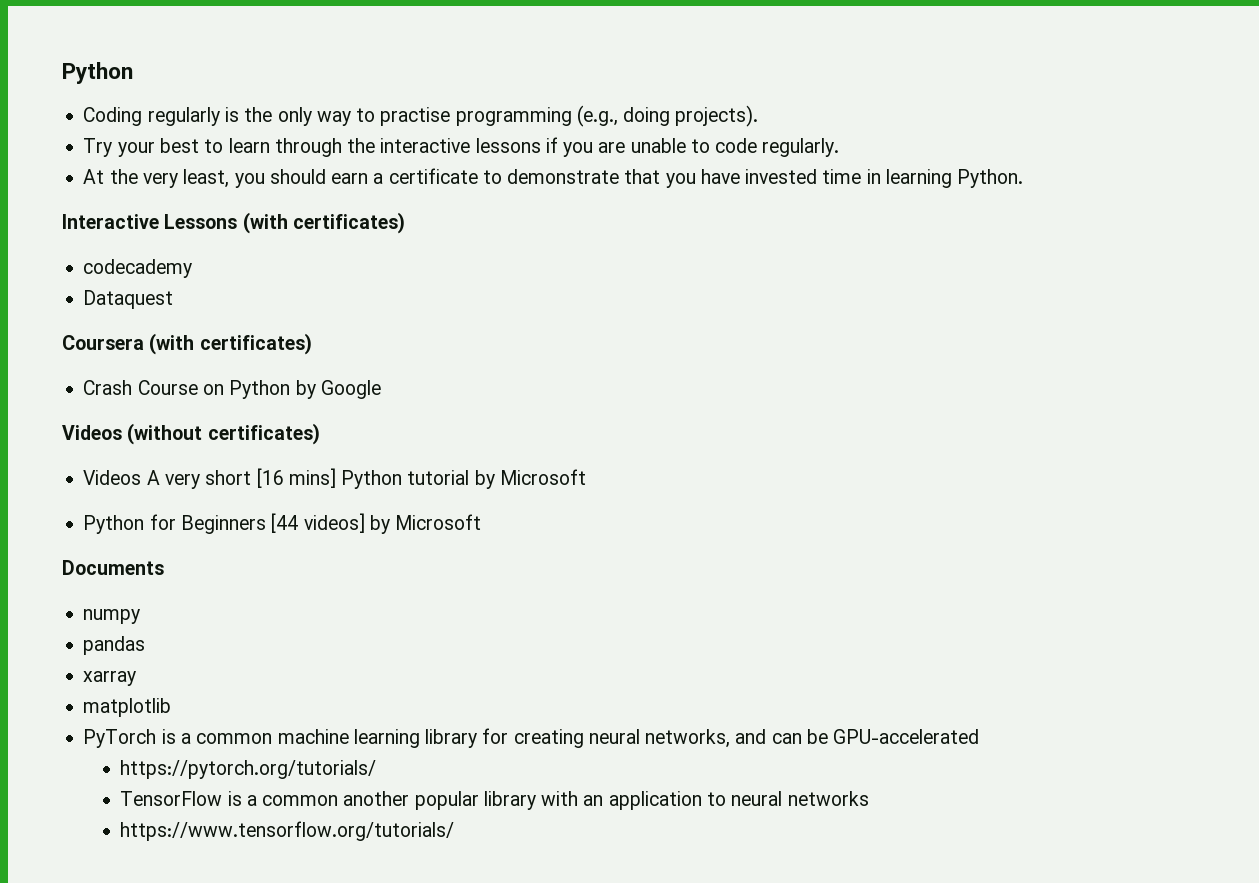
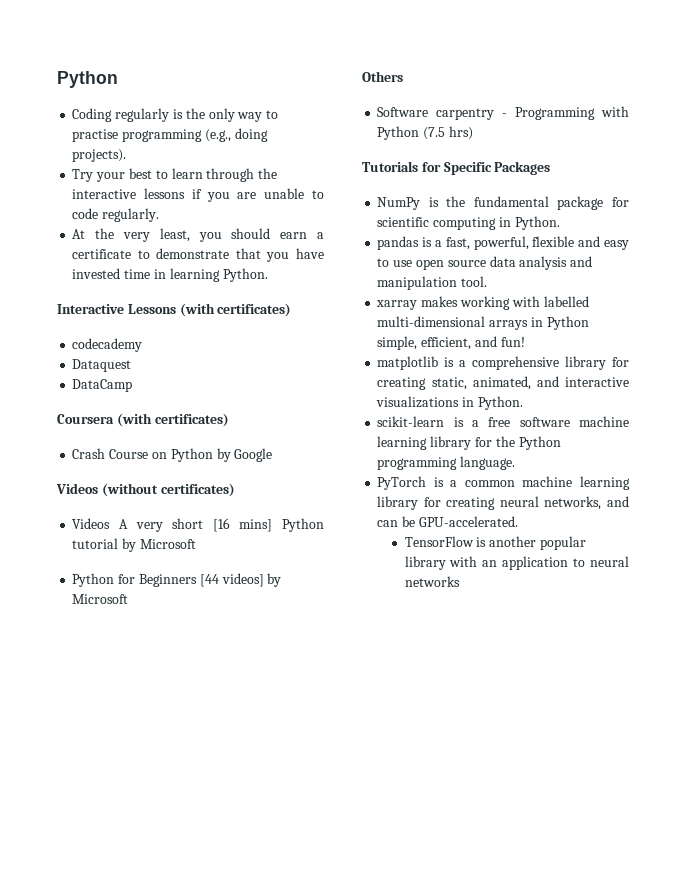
(174, 299) none -> [72,379,133,392] // DataCamp
[62,560,164,575] [83,609,141,624] [83,636,146,655] [83,671,137,686] [83,698,172,717] Documents // numpy // pandas // xarray // matplotlib -> [362,71,403,82] [377,106,629,120] [377,126,473,140] [362,161,551,175] [377,196,629,210] [377,216,560,230] [377,236,629,250] [377,256,593,270] [377,276,488,290] [376,296,589,310] [377,316,589,330] [377,336,525,350] [377,356,629,370] [377,376,629,390] [376,396,523,410] [377,416,629,427] [377,436,561,450] [377,456,516,470] Others // Software carpentry - Programming with Python (7.5 hrs) // Tutorials for Specific Packages // NumPy is the fundamental package for scientific computing in Python. // pandas is a fast, powerful, flexible and easy to use open source data analysis and manipulation tool. // xarray makes working with labelled multi-dimensional arrays in Python simple, efficient, and fun! // matplotlib is a comprehensive library for creating static, animated, and interactive visualizations in Python. // scikit-learn is a free software machine learning library for the Python programming language.
[833,729,980,744] [120,760,377,779] GPU-accelerated // https://pytorch.org/tutorials/ -> [418,516,518,527] GPU-accelerated.
[246,795,339,806] a common -> (487, 542) none
[120,821,455,841] // https://www.tensorflow.org/tutorials/ -> (460, 581) none

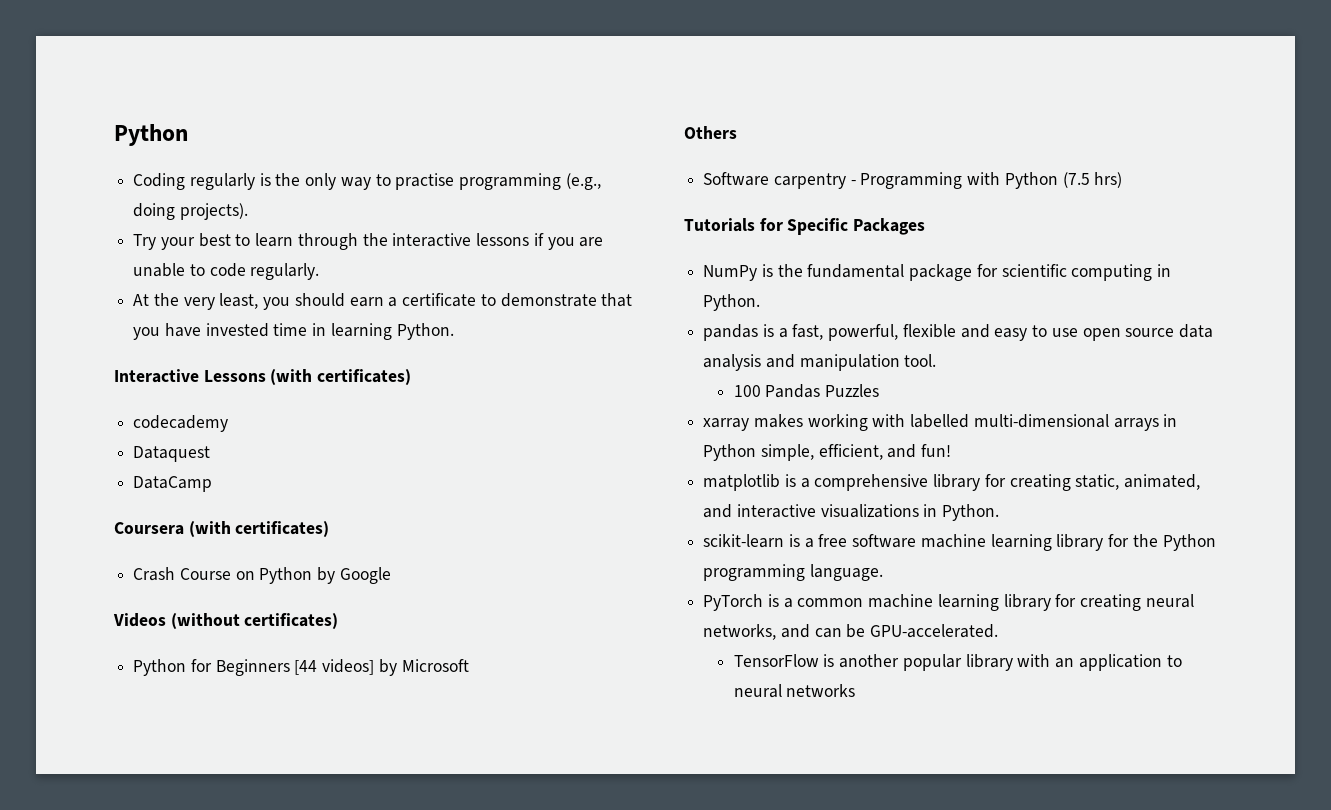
[72,518,324,532] [72,538,196,552] // Videos A very short [16 mins] Python tutorial by Microsoft -> (339, 621) none
(488, 281) none -> [733,384,880,398] // 100 Pandas Puzzles

